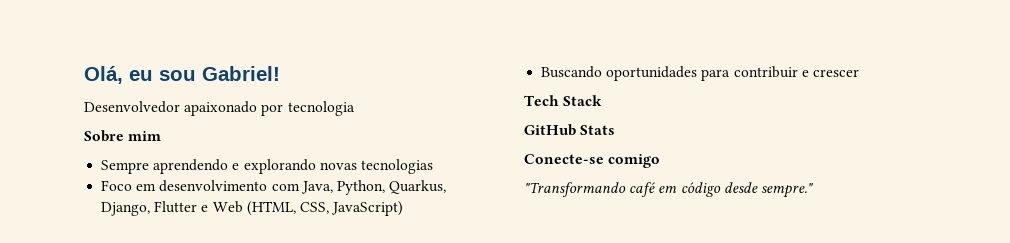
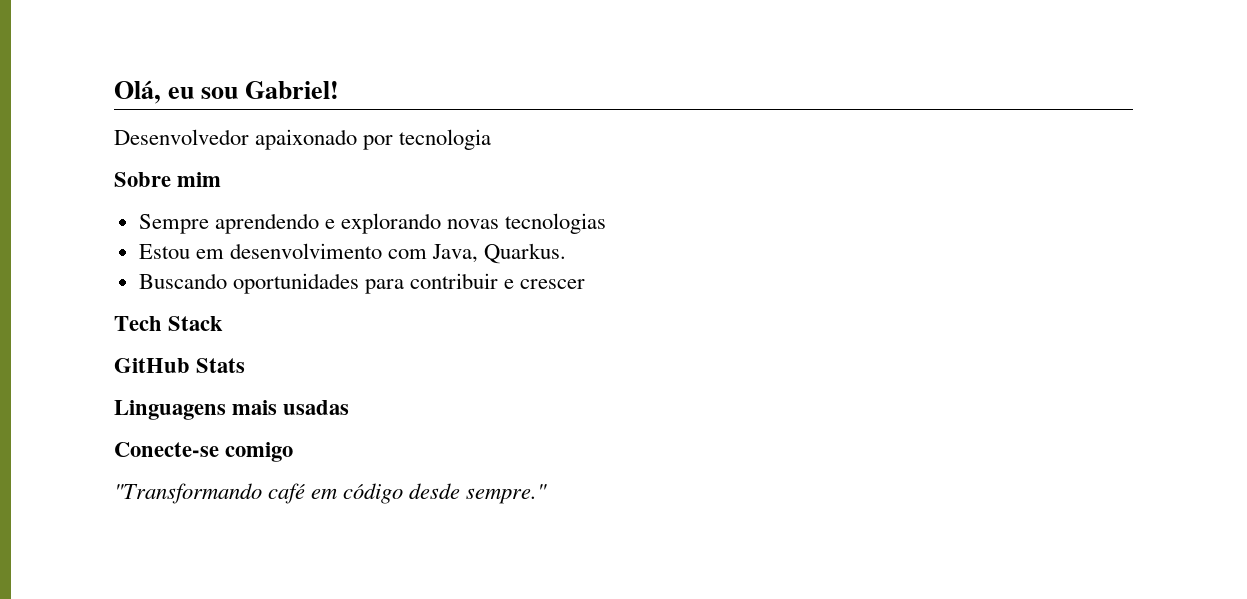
[101,180,133,191] Foco -> [138,244,190,259] Estou
[336,180,447,195] [101,201,404,216] Python, Quarkus, Django, Flutter e Web (HTML, CSS, JavaScript) -> [484,243,567,264] Quarkus.
(616, 130) none -> [114,400,350,420] // Linguagens mais usadas

